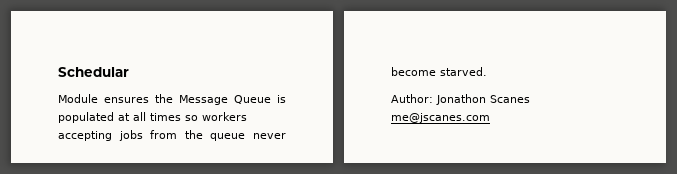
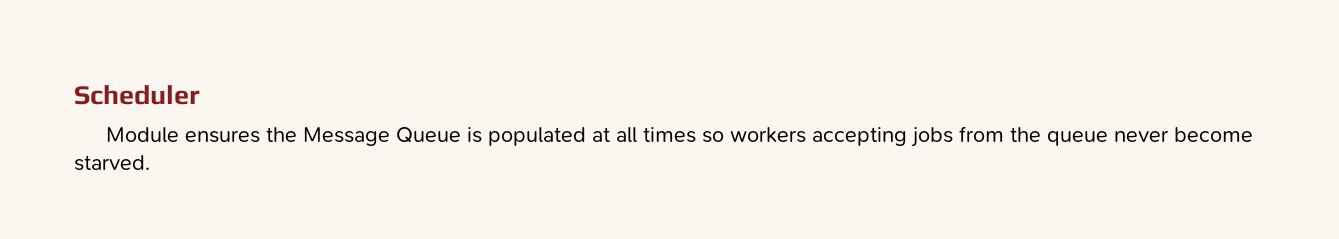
[58,67,129,77] Schedular -> [74,85,200,105] Scheduler
[391,94,530,105] [391,113,490,123] // Author: Jonathon Scanes me@jscanes.com -> (150, 163) none

